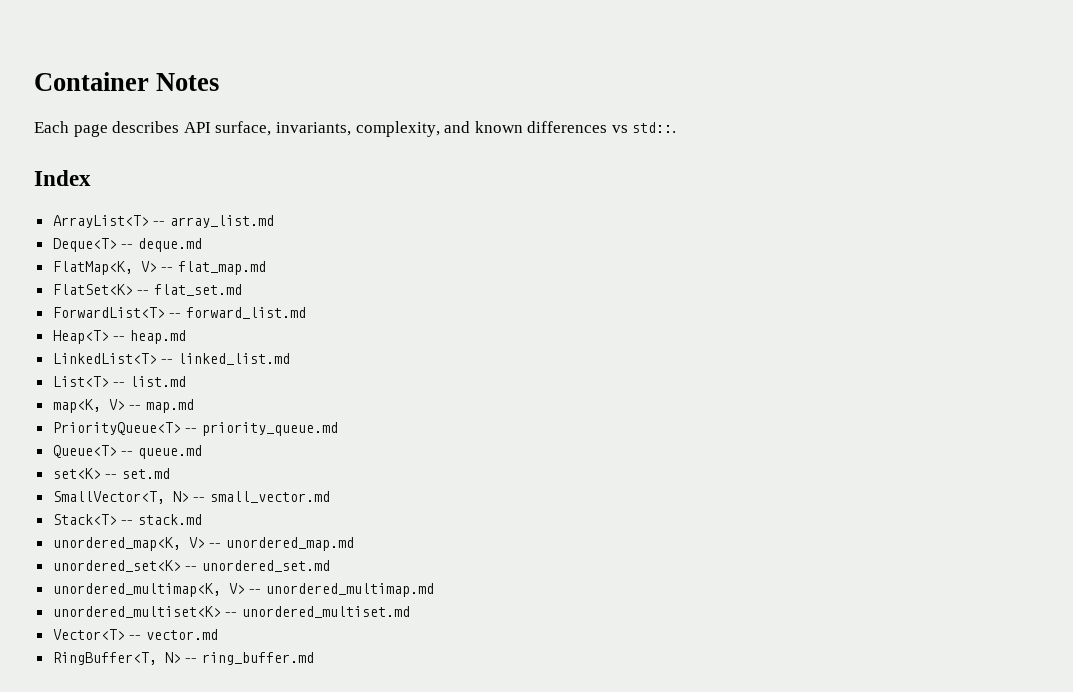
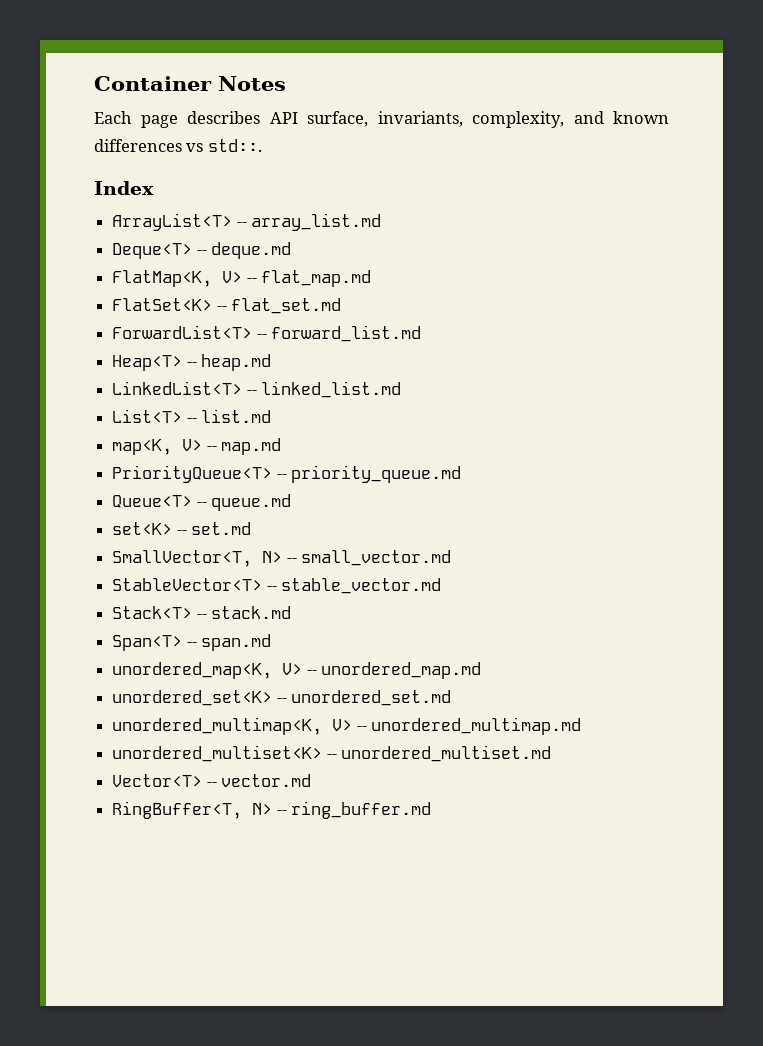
(330, 497) none -> [112,578,442,594] // StableVector<T> -- stable_vector.md
(202, 519) none -> [112,634,272,651] // Span<T> -- span.md

